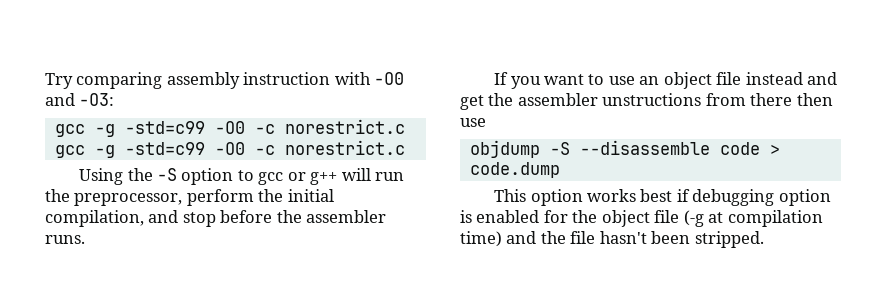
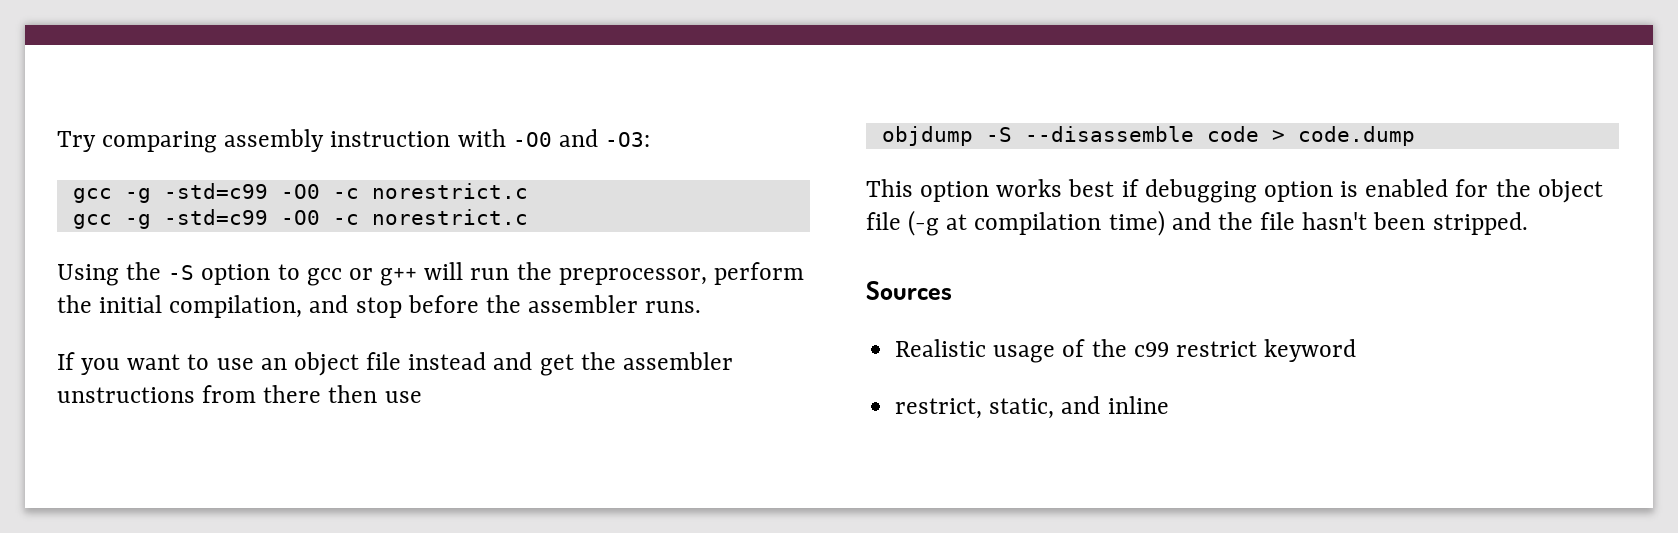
(764, 239) none -> [866,281,952,300] [895,339,1357,363] [895,396,1169,419] // Sources // Realistic usage of the c99 restrict keyword // restrict, static, and inline

